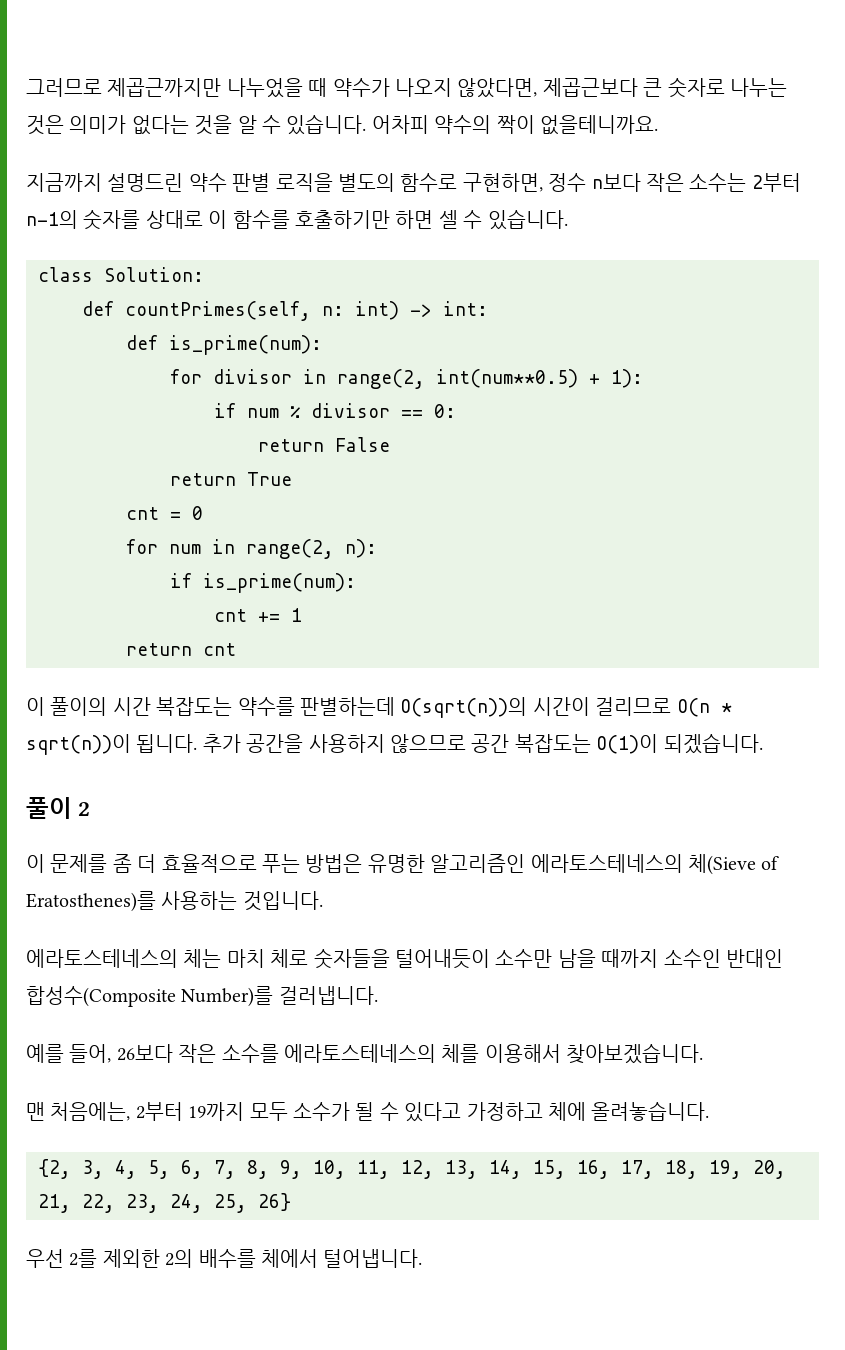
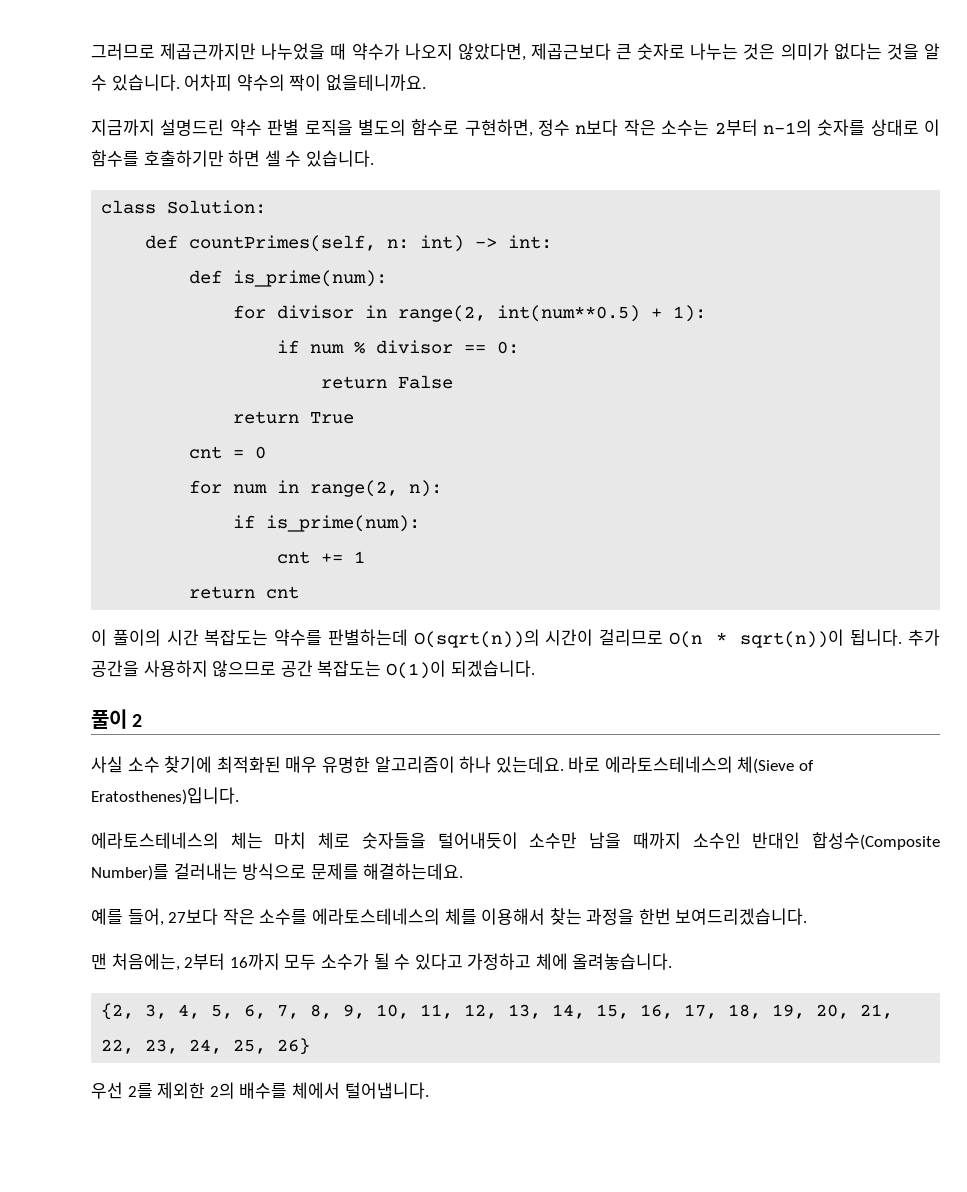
[26,854,780,875] [26,891,323,912] 이 문제를 좀 더 효율적으로 푸는 방법은 유명한 알고리즘인 에라토스테네스의 체(Sieve of Eratosthenes)를 사용하는 것입니다. -> [91,756,815,774] [91,787,239,805] 사실 소수 찾기에 최적화된 매우 유명한 알고리즘이 하나 있는데요. 바로 에라토스테네스의 체(Sieve of Eratosthenes)입니다.
[278,986,378,1005] 걸러냅니다. -> [173,863,464,880] 걸러내는 방식으로 문제를 해결하는데요.
[116,1044,173,1063] 26보다 -> [168,908,219,925] 27보다
[566,1043,704,1064] 찾아보겠습니다. -> [549,908,808,925] 찾는 과정을 한번 보여드리겠습니다.
[188,1102,245,1121] 19까지 -> [229,953,280,970] 16까지

